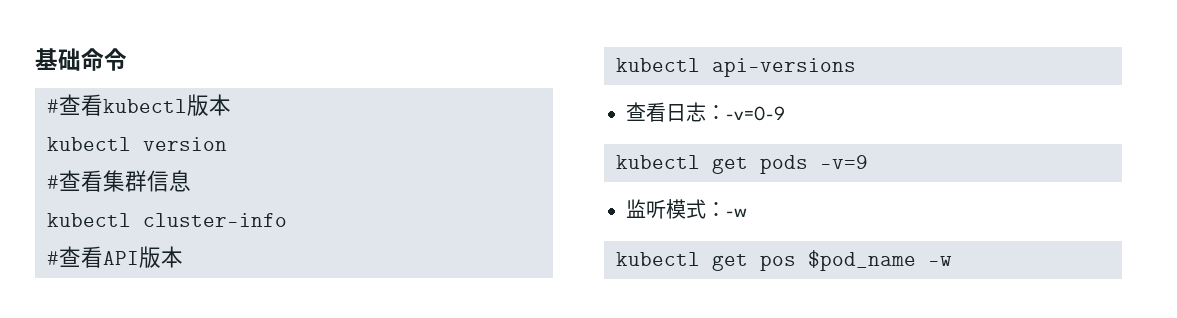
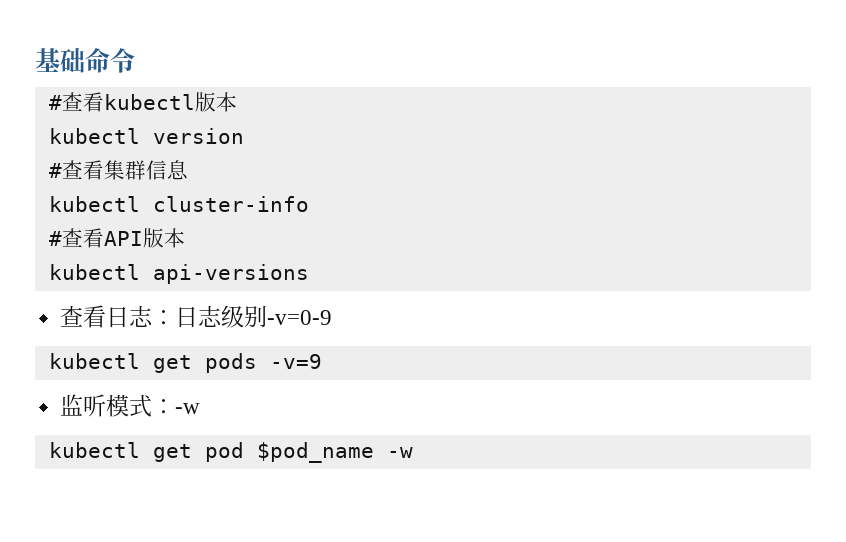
(726, 112) none -> [175,305,268,328] 日志级别
[760,255,796,271] pos -> [204,442,244,462] pod

